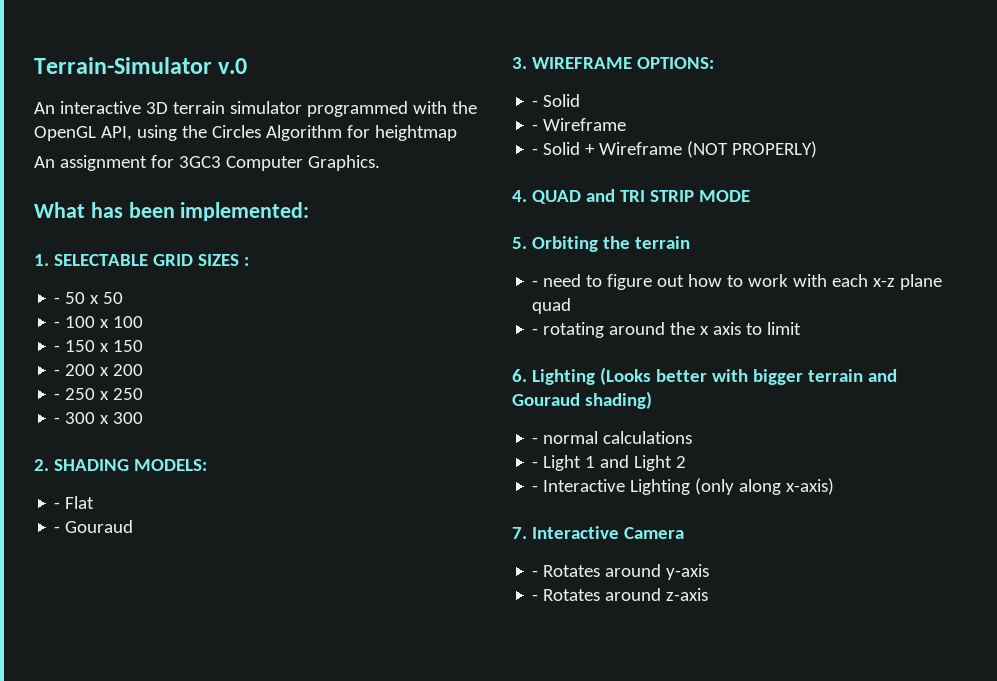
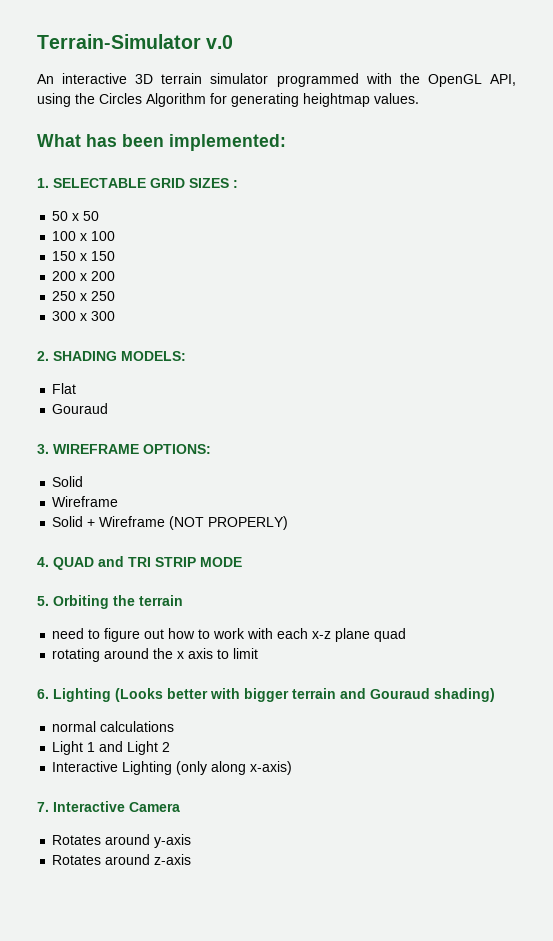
(370, 131) none -> [231,93,299,107] generating
[34,155,380,171] // An assignment for 3GC3 Computer Graphics. -> [374,93,419,104] values.
[54,297,61,304] - -> (238, 184) none
[54,321,61,328] - -> (100, 216) none
[54,345,61,352] - -> (116, 236) none
[54,369,61,376] - -> (116, 256) none
[54,393,61,400] - -> (116, 276) none
[54,417,61,424] - -> (116, 296) none
[54,502,61,509] - -> (186, 356) none
[54,526,61,533] - -> (77, 388) none
[532,100,539,107] - -> (211, 449) none
[532,124,539,131] - -> (84, 481) none
[532,148,539,155] - -> (119, 501) none
[532,280,539,287] - -> (183, 600) none
[532,328,539,335] - -> (407, 635) none
[532,437,539,444] - -> (495, 695) none
[532,461,539,468] - -> (175, 726) none
[532,485,539,492] - -> (171, 747) none
[532,570,539,577] - -> (180, 807) none
[532,594,539,601] - -> (192, 841) none

